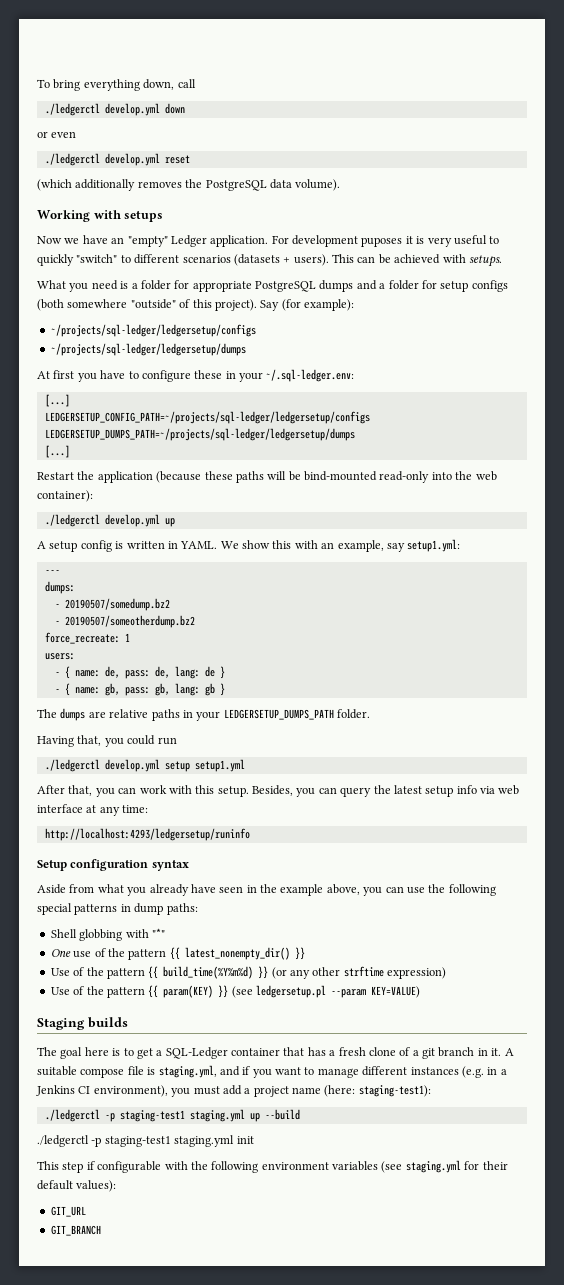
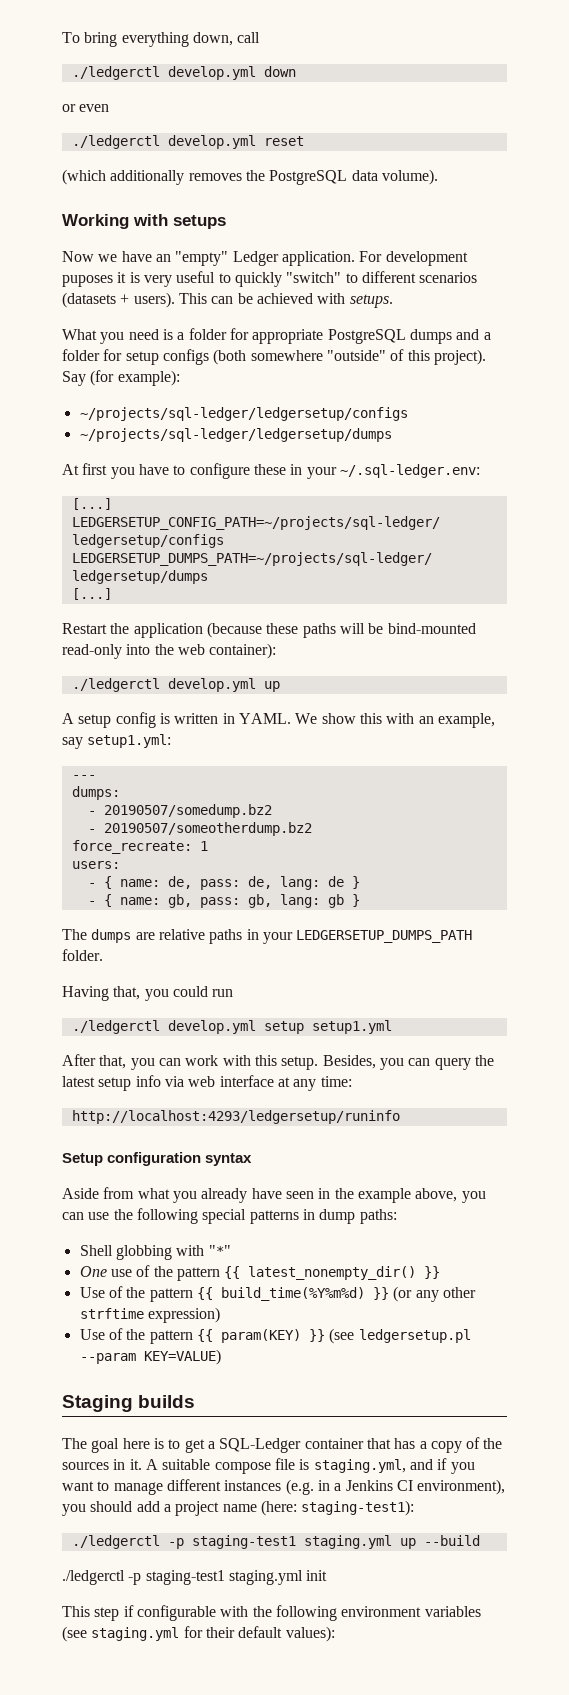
[338,1047,475,1059] fresh clone of a git branch -> [430,1437,503,1453] [62,1462,109,1470] copy of the sources
[193,1086,220,1095] must -> [90,1501,133,1512] should
[50,1206,86,1217] [50,1225,101,1236] // GIT_URL // GIT_BRANCH -> (335, 1634) none

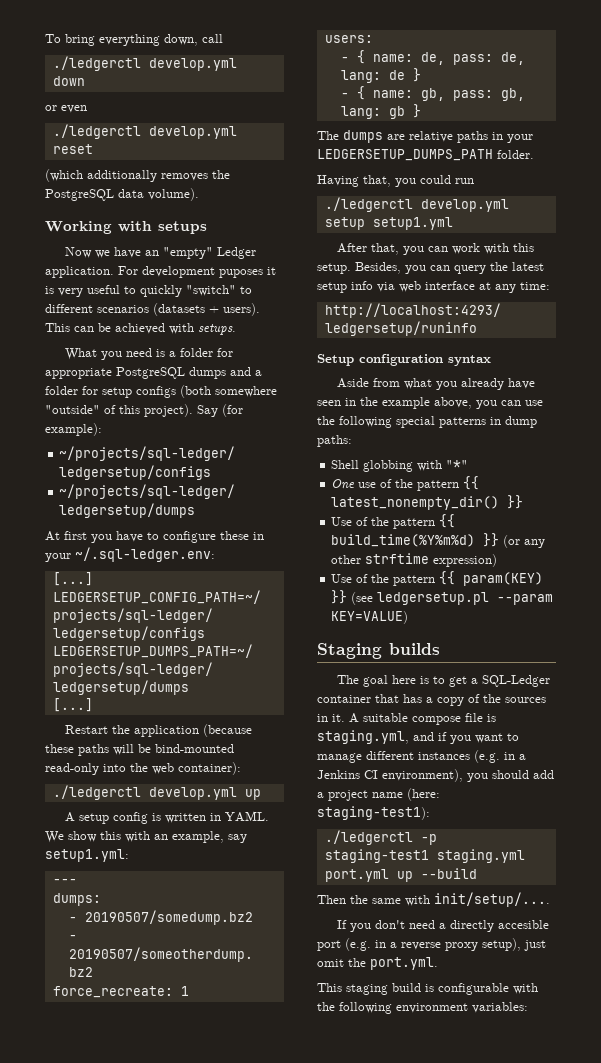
(392, 1542) none -> [324,869,389,882] port.yml
[62,1570,328,1585] [62,1605,134,1621] ./ledgerctl -p staging-test1 staging.yml init // This step if -> [317,892,550,907] [337,920,550,932] [317,938,546,951] [317,957,438,970] [317,983,434,995] Then the same with init/setup/.... // If you don't need a directly accesible port (e.g. in a reverse proxy setup), just omit the port.yml. // This staging build is
[424,1606,481,1617] [62,1626,335,1642] variables (see staging.yml for their default values): -> [472,1002,528,1013] variables:

